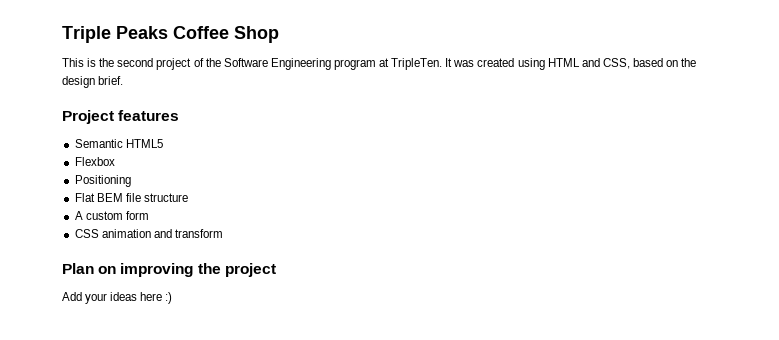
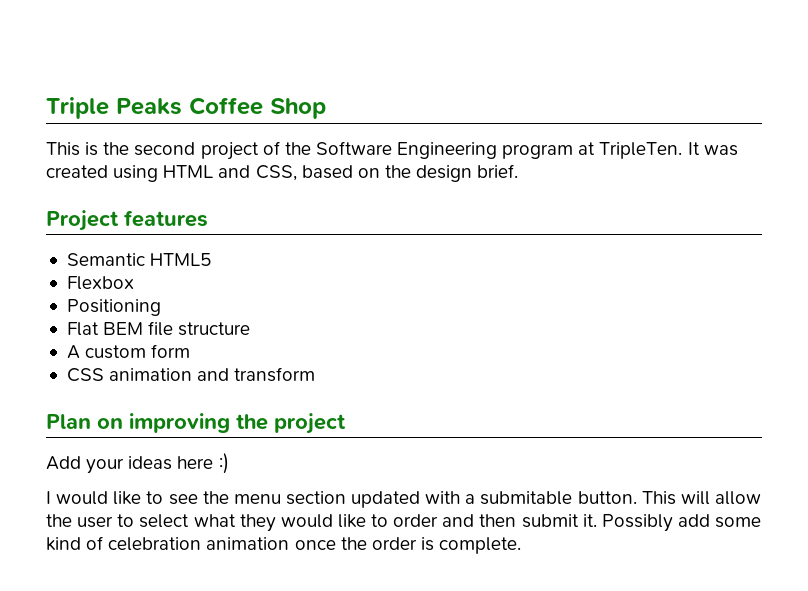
(173, 298) none -> [46,491,761,508] [46,514,762,532] [46,536,522,554] // I would like to see the menu section updated with a submitable button. This will allow the user to select what they would like to order and then submit it. Possibly add some kind of celebration animation once the order is complete.

